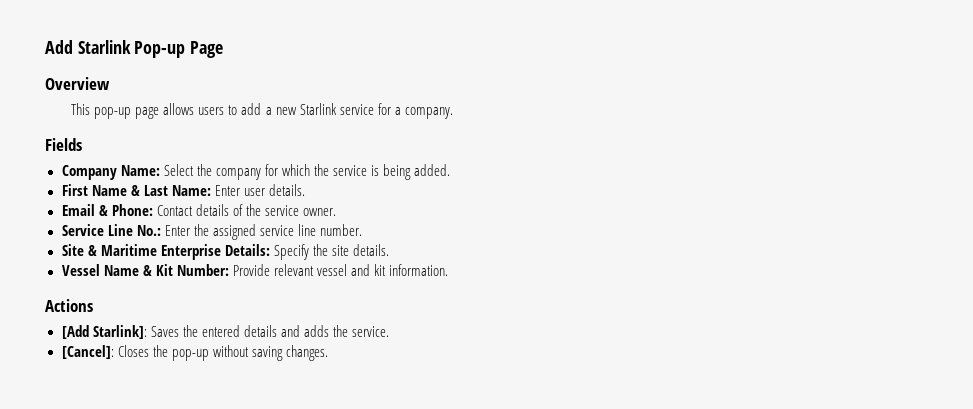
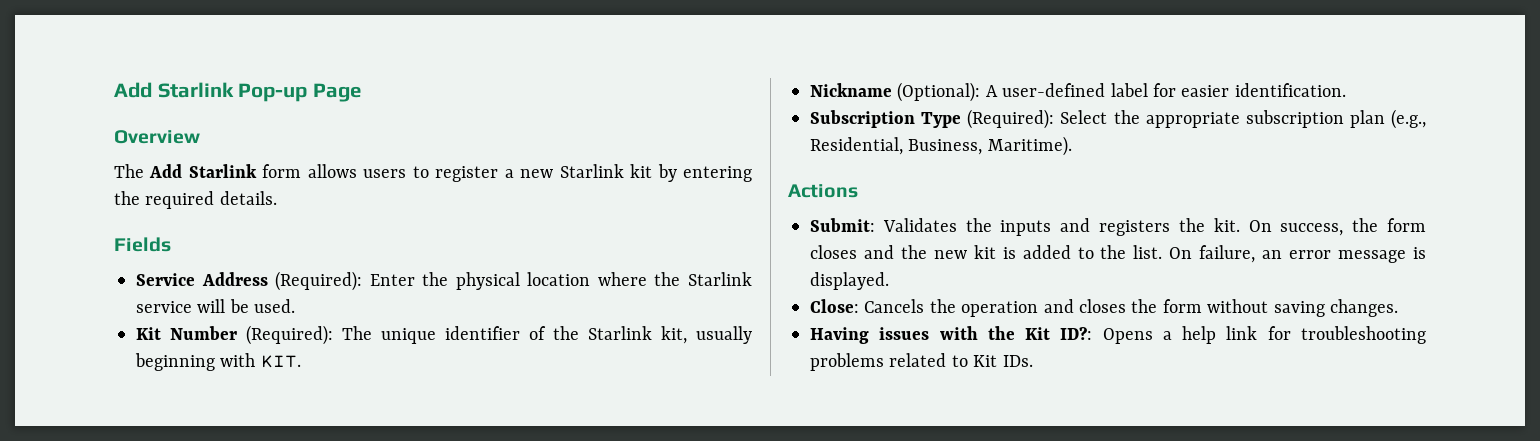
[71,103,160,119] This pop-up page -> [114,164,302,178] The Add Starlink form
[241,103,262,115] add -> [435,166,499,182] register
[339,103,453,119] [45,138,82,151] [61,164,451,180] [61,184,305,196] [61,204,336,216] [61,224,362,240] [61,244,389,260] [61,264,449,276] [45,299,93,312] [61,325,389,339] [61,345,328,361] service for a company. // Fields // Company Name: Select the company for which the service is being added. // First Name & Last Name: Enter user details. // Email & Phone: Contact details of the service owner. // Service Line No.: Enter the assigned service line number. // Site & Maritime Enterprise Details: Specify the site details. // Vessel Name & Kit Number: Provide relevant vessel and kit information. // Actions // [Add Starlink]: Saves the entered details and adds the service. // [Cancel]: Closes the pop-up without saving changes. -> [630,164,752,182] [114,191,277,209] [114,237,171,252] [136,271,752,291] [136,299,296,313] [136,325,752,345] [135,353,301,371] [810,82,1346,102] [810,109,1426,129] [810,136,1072,156] [788,184,858,198] [810,218,1426,236] [810,245,1426,263] [810,272,889,290] [810,299,1398,317] [810,326,1426,344] [810,353,1033,371] kit by entering the required details. // Fields // Service Address (Required): Enter the physical location where the Starlink service will be used. // Kit Number (Required): The unique identifier of the Starlink kit, usually beginning with KIT. // Nickname (Optional): A user-defined label for easier identification. // Subscription Type (Required): Select the appropriate subscription plan (e.g., Residential, Business, Maritime). // Actions // Submit: Validates the inputs and registers the kit. On success, the form closes and the new kit is added to the list. On failure, an error message is displayed. // Close: Cancels the operation and closes the form without saving changes. // Having issues with the Kit ID?: Opens a help link for troubleshooting problems related to Kit IDs.

